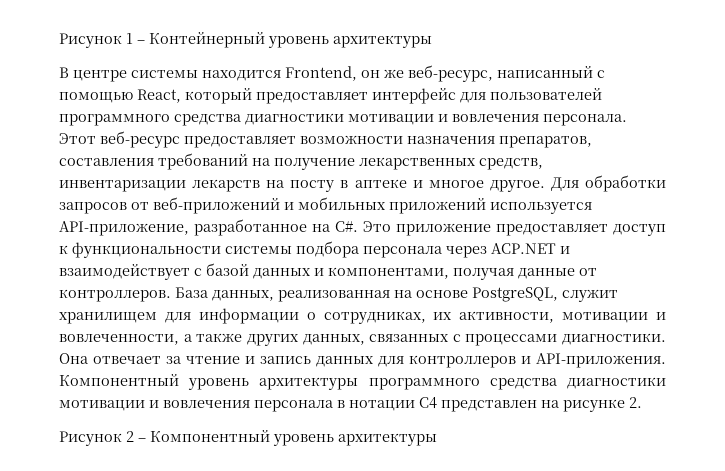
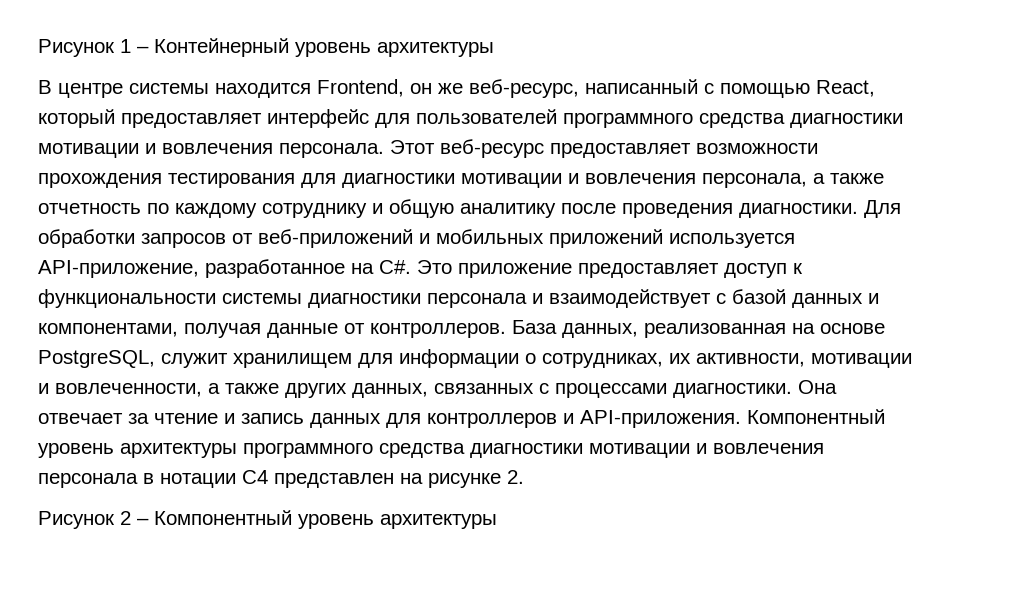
[407,136,592,148] [59,153,543,170] [59,179,545,192] назначения препаратов, составления требований на получение лекарственных средств, инвентаризации лекарств на посту в аптеке и многое другое. -> [38,173,884,188] [38,199,858,218] прохождения тестирования для диагностики мотивации и вовлечения персонала, а также отчетность по каждому сотруднику и общую аналитику после проведения диагностики.
[296,241,556,258] подбора персонала через ACP.NET -> [308,293,527,308] диагностики персонала

